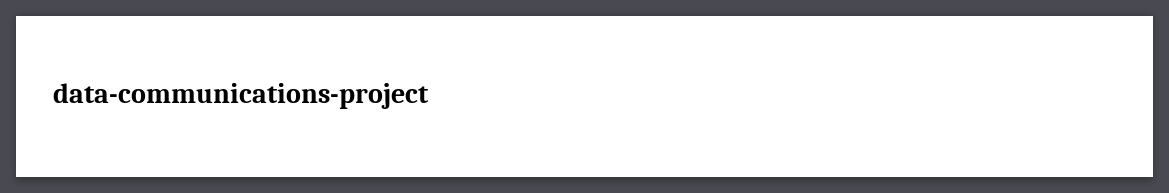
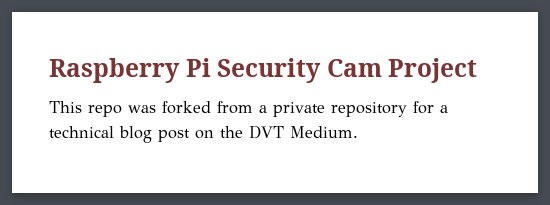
[53,83,429,109] data-communications-project -> [49,58,478,83] [49,101,448,117] [49,125,358,143] Raspberry Pi Security Cam Project // This repo was forked from a private repository for a technical blog post on the DVT Medium.

